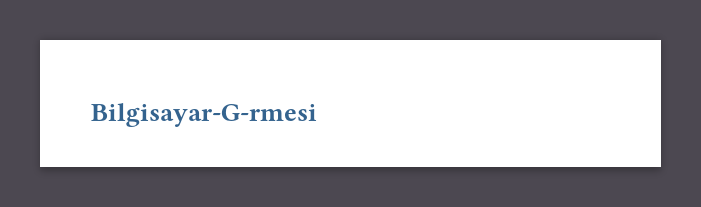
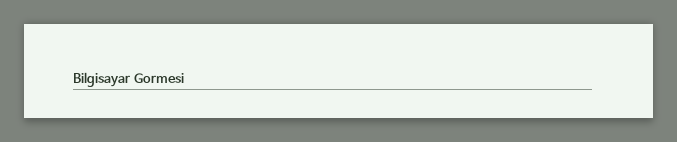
[91,103,317,127] Bilgisayar-G-rmesi -> [73,72,184,87] Bilgisayar Gormesi

